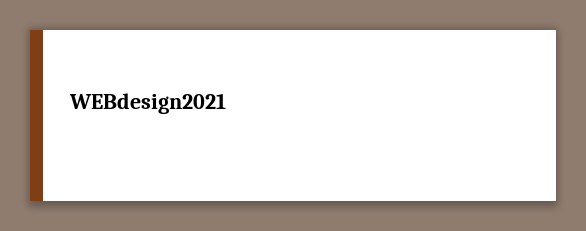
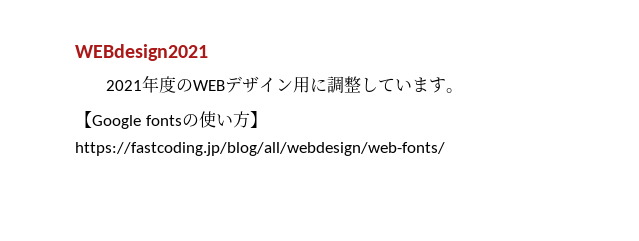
(226, 103) none -> [105,75,463,93] [75,111,267,129] [75,142,445,156] // 2021年度のWEBデザイン用に調整しています。 // 【Google fontsの使い方】https://fastcoding.jp/blog/all/webdesign/web-fonts/

